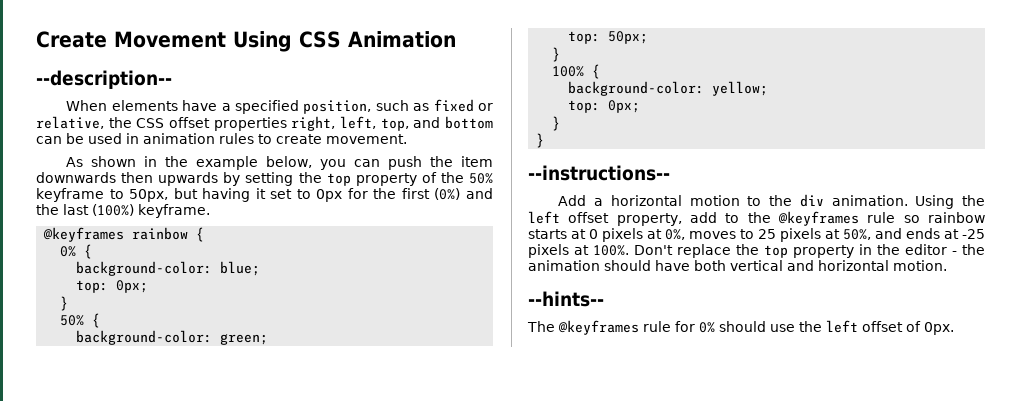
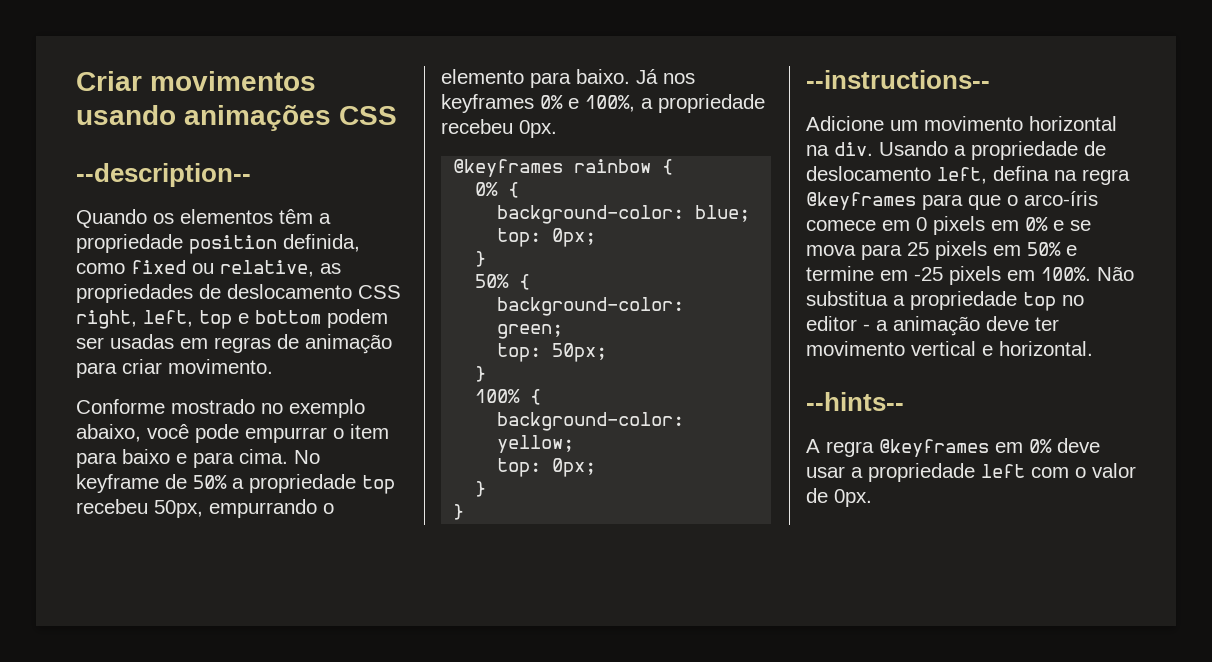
[36,31,456,52] Create Movement Using CSS Animation -> [76,71,316,91] [76,105,397,131] Criar movimentos usando animações CSS
[66,99,493,114] [36,116,494,131] [36,133,407,144] [66,156,494,170] [36,172,494,186] [36,188,494,202] [36,204,210,218] When elements have a specified position, such as fixed or relative, the CSS offset properties right, left, top, and bottom can be used in animation rules to create movement. // As shown in the example below, you can push the item downwards then upwards by setting the top property of the 50% keyframe to 50px, but having it set to 0px for the first (0%) and the last (100%) keyframe. -> [76,209,331,228] [76,234,360,254] [76,260,341,277] [76,284,401,303] [76,309,388,329] [76,334,392,354] [76,359,273,378] [76,399,365,418] [76,424,389,443] [76,449,320,468] [76,474,395,494] [76,499,334,518] [441,69,695,88] [441,94,765,113] [441,119,557,138] Quando os elementos têm a propriedade position definida, como fixed ou relative, as propriedades de deslocamento CSS right, left, top e bottom podem ser usadas em regras de animação para criar movimento. // Conforme mostrado no exemplo abaixo, você pode empurrar o item para baixo e para cima. No keyframe de 50% a propriedade top recebeu 50px, empurrando o elemento para baixo. Já nos keyframes 0% e 100%, a propriedade recebeu 0px.
[558,194,986,209] [528,211,985,226] [528,228,985,242] [528,244,985,258] [528,260,947,271] [528,291,604,307] [527,320,921,335] Add a horizontal motion to the div animation. Using the left offset property, add to the @keyframes rule so rainbow starts at 0 pixels at 0%, moves to 25 pixels at 50%, and ends at -25 pixels at 100%. Don't replace the top property in the editor - the animation should have both vertical and horizontal motion. // --hints-- // The @keyframes rule for 0% should use the left offset of -> [806,116,1117,131] [806,141,1106,160] [806,166,1130,185] [806,191,1098,210] [806,216,1091,235] [806,241,1077,260] [806,266,1134,285] [806,291,1084,311] [806,316,1059,336] [806,341,1093,356] [806,392,904,411] [806,438,1100,457] [806,463,1136,482] [806,488,828,503] Adicione um movimento horizontal na div. Usando a propriedade de deslocamento left, defina na regra @keyframes para que o arco-íris comece em 0 pixels em 0% e se mova para 25 pixels em 50% e termine em -25 pixels em 100%. Não substitua a propriedade top no editor - a animação deve ter movimento vertical e horizontal. // --hints-- // A regra @keyframes em 0% deve usar a propriedade left com o valor de

